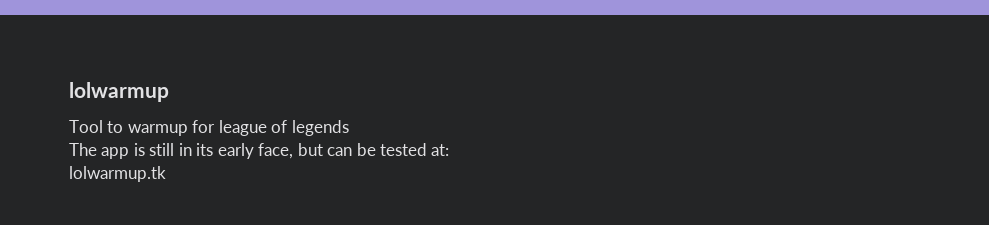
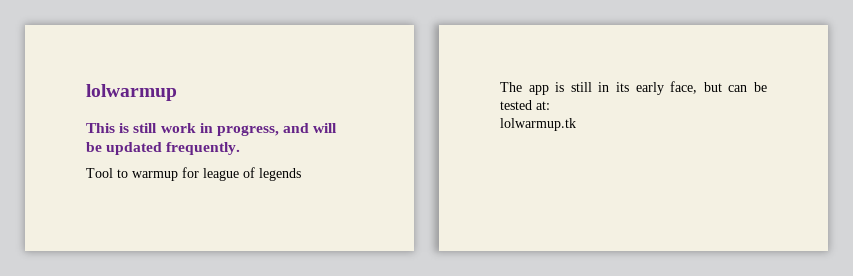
(169, 92) none -> [86,123,338,136] [86,142,241,155] // This is still work in progress, and will be updated frequently.

